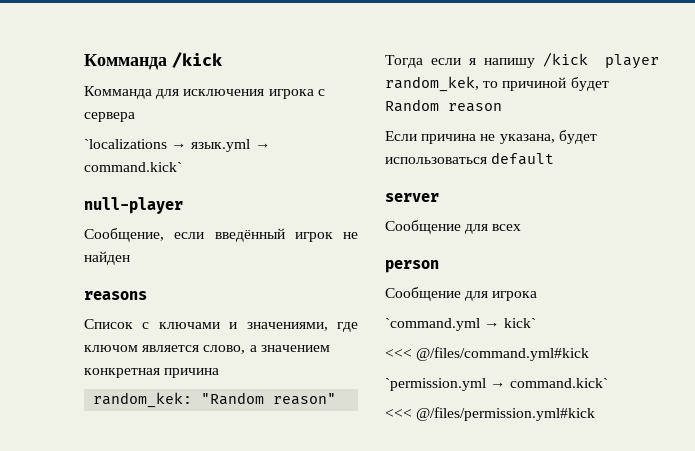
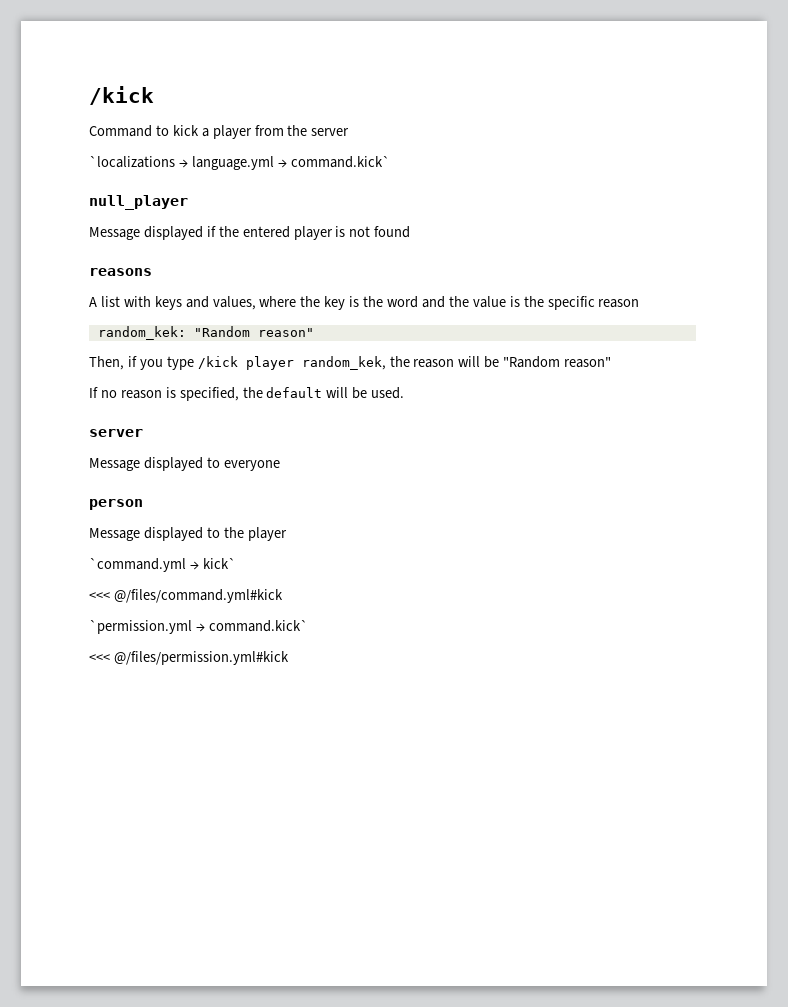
[84,54,167,70] Комманда -> (89, 95) none
[84,86,325,99] [84,112,135,122] Комманда для исключения игрока с сервера -> [89,125,350,139] Command to kick a player from the server
[191,139,271,152] [84,162,182,172] [84,197,183,214] [84,228,358,242] [84,251,130,265] [84,291,147,300] [84,319,358,332] [84,345,330,354] [84,368,220,378] [93,392,337,408] [385,52,659,69] [385,76,609,92] [385,99,502,112] [385,130,597,144] [385,152,555,165] [385,193,439,202] [385,220,522,234] [385,260,439,273] [385,287,538,301] язык.yml → command.kick` // null-player // Сообщение, если введённый игрок не найден // reasons // Список с ключами и значениями, где ключом является слово, а значением конкретная причина // random_kek: "Random reason" // Тогда если я напишу /kick player random_kek, то причиной будет Random reason // Если причина не указана, будет использоваться default // server // Сообщение для всех // person // Сообщение для игрока -> [191,156,390,170] [89,195,188,210] [89,226,411,240] [89,268,152,276] [89,296,640,310] [97,326,314,340] [89,356,612,370] [89,387,405,401] [89,429,143,437] [89,457,280,471] [89,499,143,510] [89,527,287,541] language.yml → command.kick` // null_player // Message displayed if the entered player is not found // reasons // A list with keys and values, where the key is the word and the value is the specific reason // random_kek: "Random reason" // Then, if you type /kick player random_kek, the reason will be "Random reason" // If no reason is specified, the default will be used. // server // Message displayed to everyone // person // Message displayed to the player

